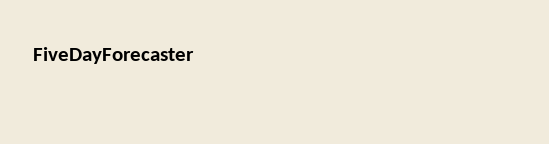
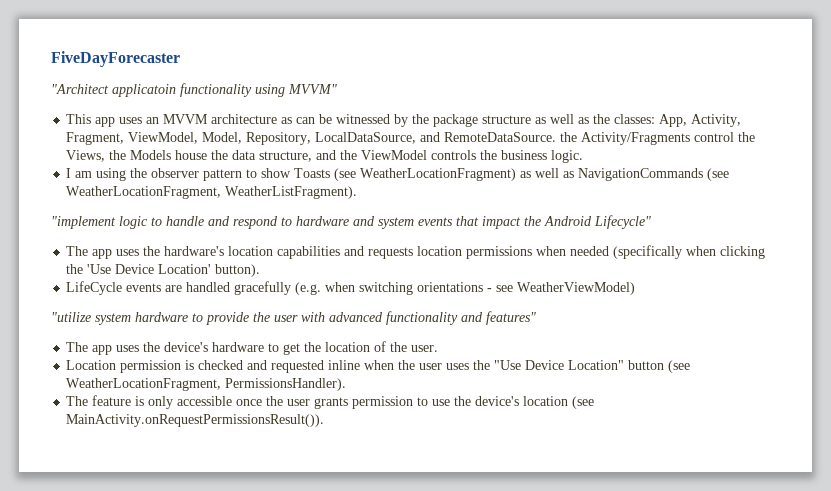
(194, 55) none -> [51,83,337,97] [66,114,742,127] [66,132,756,145] [66,150,584,163] [66,168,730,181] [66,186,358,199] [51,215,651,229] [66,245,766,259] [66,264,261,277] [66,281,636,295] [51,311,536,325] [66,341,439,355] [66,360,691,373] [66,378,347,391] [66,395,595,409] [66,414,325,427] // "Architect applicatoin functionality using MVVM" // This app uses an MVVM architecture as can be witnessed by the package structure as well as the classes: App, Activity, Fragment, ViewModel, Model, Repository, LocalDataSource, and RemoteDataSource. the Activity/Fragments control the Views, the Models house the data structure, and the ViewModel controls the business logic. // I am using the observer pattern to show Toasts (see WeatherLocationFragment) as well as NavigationCommands (see WeatherLocationFragment, WeatherListFragment). // "implement logic to handle and respond to hardware and system events that impact the Android Lifecycle" // The app uses the hardware's location capabilities and requests location permissions when needed (specifically when clicking the 'Use Device Location' button). // LifeCycle events are handled gracefully (e.g. when switching orientations - see WeatherViewModel) // "utilize system hardware to provide the user with advanced functionality and features" // The app uses the device's hardware to get the location of the user. // Location permission is checked and requested inline when the user uses the "Use Device Location" button (see WeatherLocationFragment, PermissionsHandler). // The feature is only accessible once the user grants permission to use the device's location (see MainActivity.onRequestPermissionsResult()).

